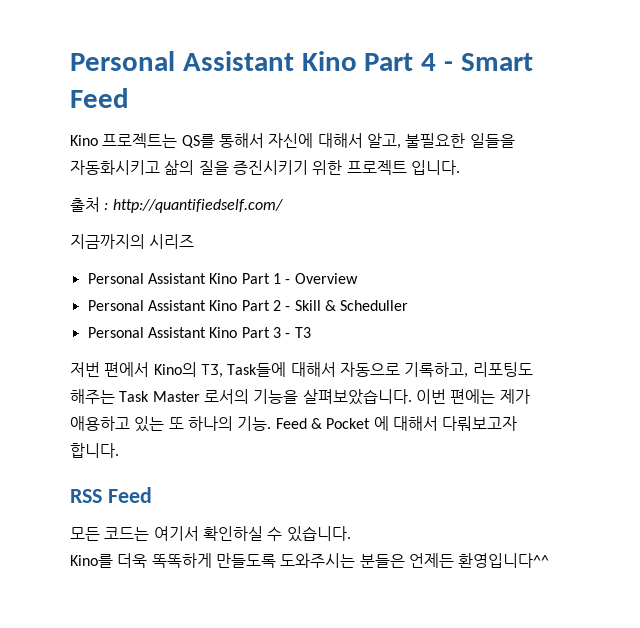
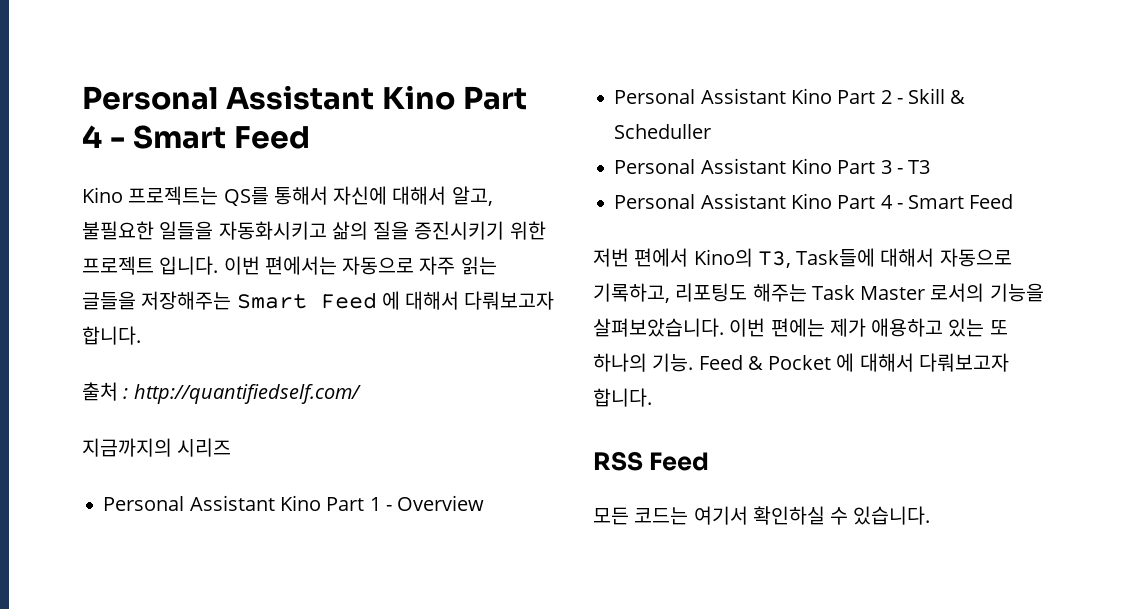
(460, 167) none -> [223,256,497,275] [82,291,555,310] [82,326,141,345] 이번 편에서는 자동으로 자주 읽는 글들을 저장해주는 Smart Feed 에 대해서 다뤄보고자 합니다.
(311, 332) none -> [614,193,1014,209] // Personal Assistant Kino Part 4 - Smart Feed
[70,553,550,568] // Kino를 더욱 똑똑하게 만들도록 도와주시는 분들은 언제든 환영입니다^^ -> (931, 515) none

